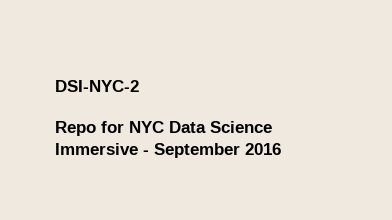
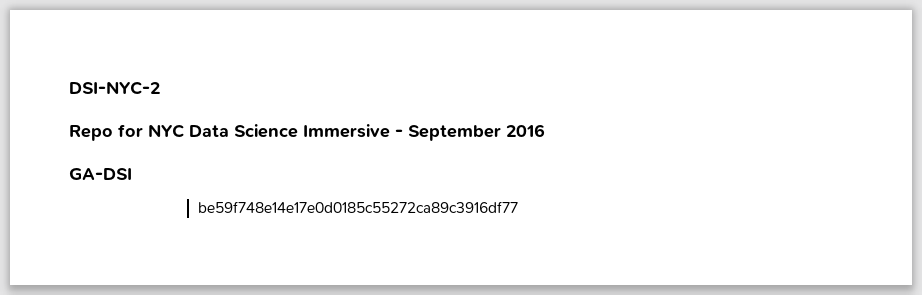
(281, 149) none -> [69,168,132,180] [197,201,518,213] // GA-DSI // be59f748e14e17e0d0185c55272ca89c3916df77

